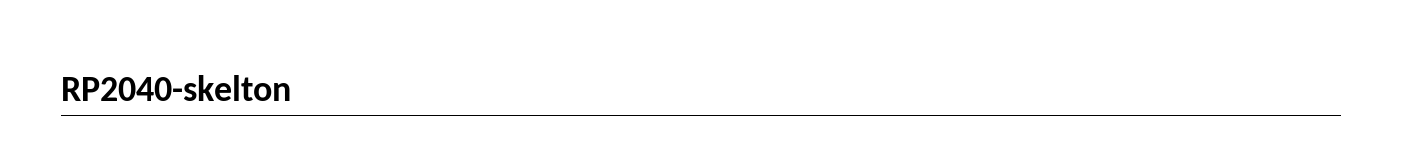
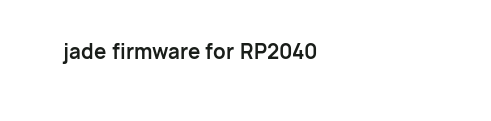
[61,75,291,101] RP2040-skelton -> [62,43,317,64] jade firmware for RP2040

